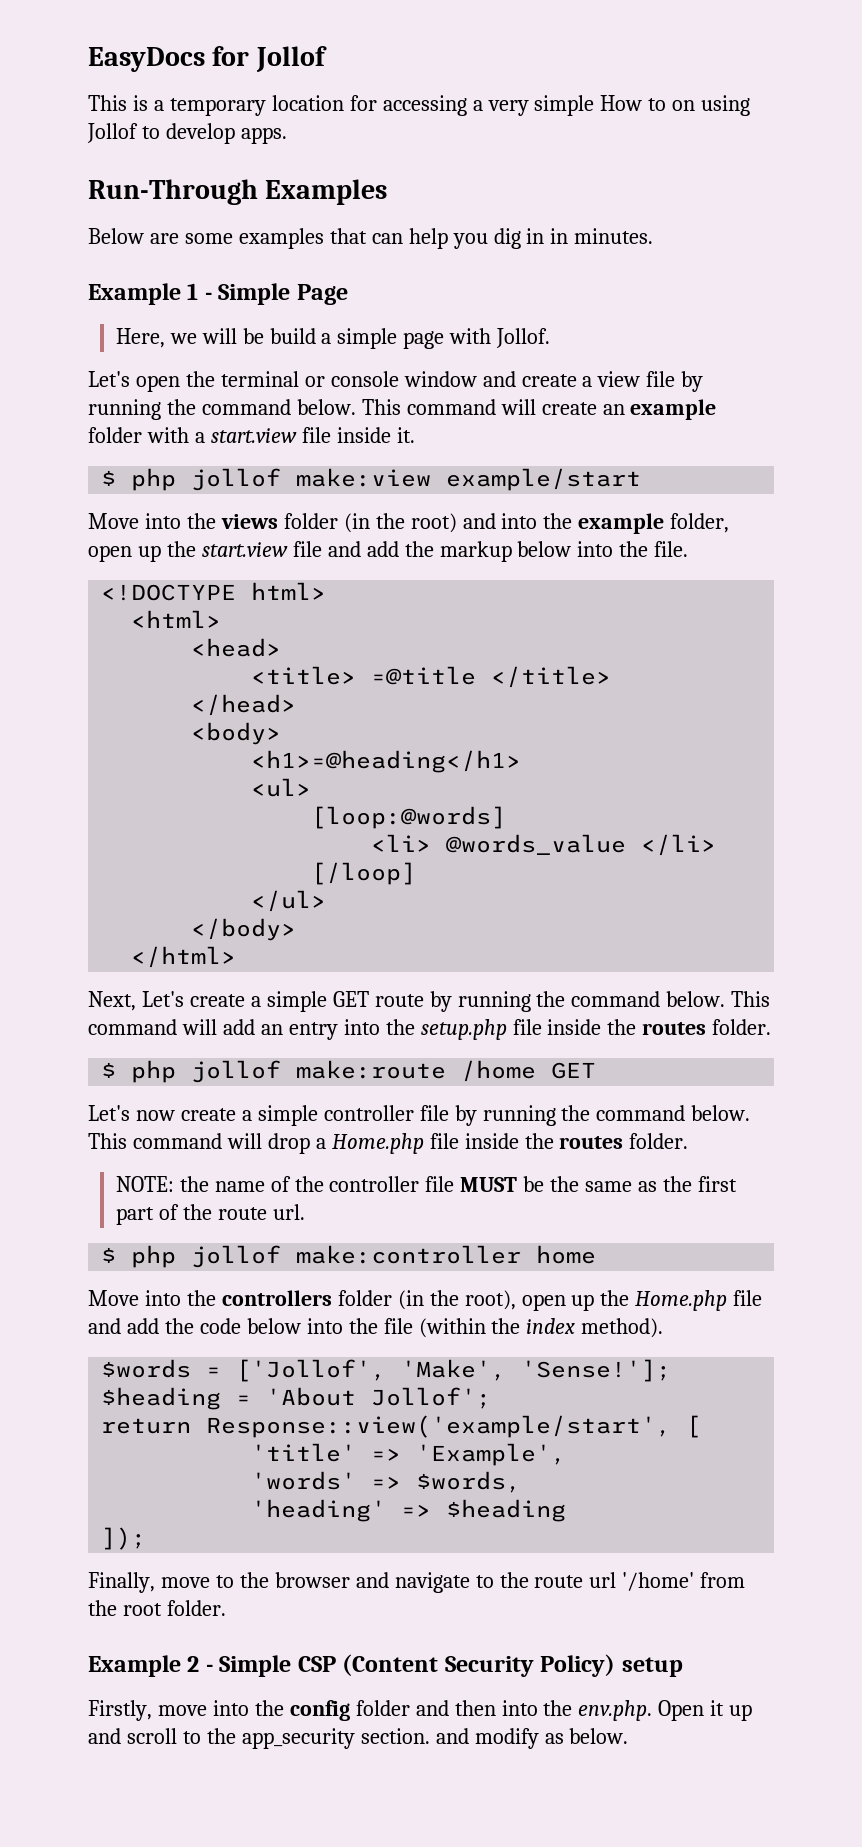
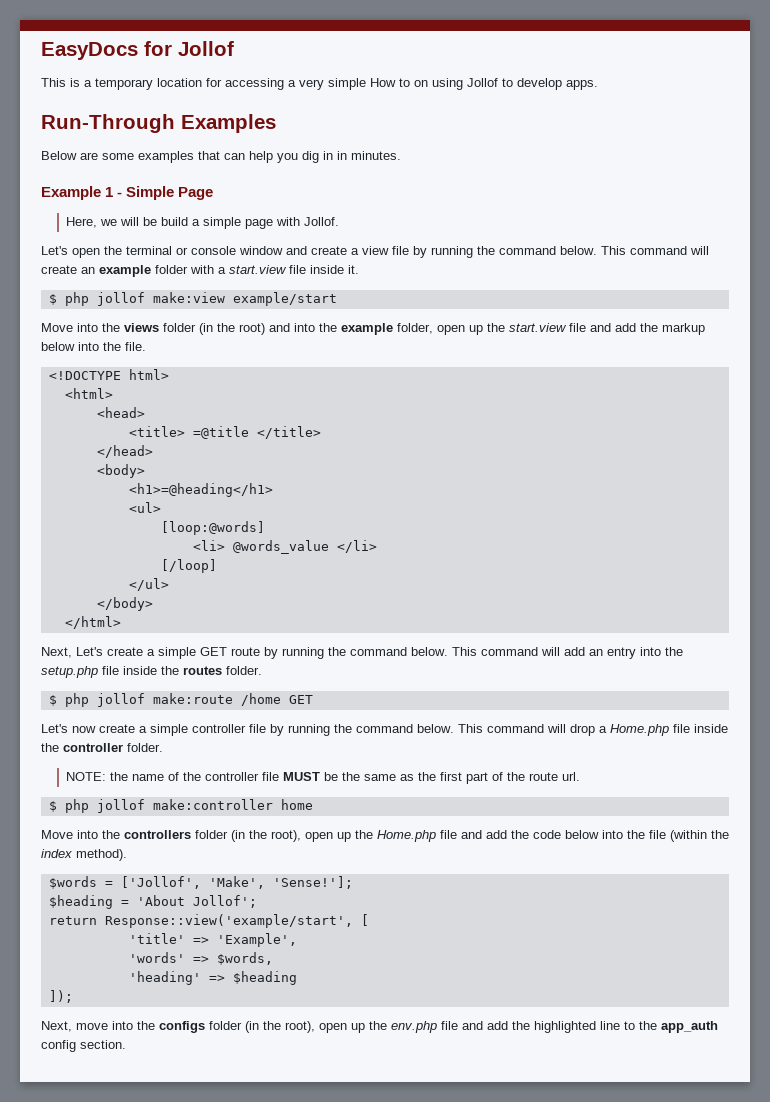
[559,1136,624,1149] routes -> [63,743,123,752] controller
[88,1572,746,1593] [88,1600,226,1616] [88,1654,683,1677] [88,1700,753,1721] [88,1728,629,1749] Finally, move to the browser and navigate to the route url '/home' from the root folder. // Example 2 - Simple CSP (Content Security Policy) setup // Firstly, move into the config folder and then into the env.php. Open it up and scroll to the app_security section. and modify as below. -> [41,1021,718,1033] [41,1040,126,1052] Next, move into the configs folder (in the root), open up the env.php file and add the highlighted line to the app_auth config section.

